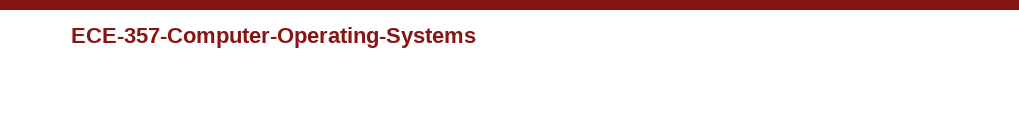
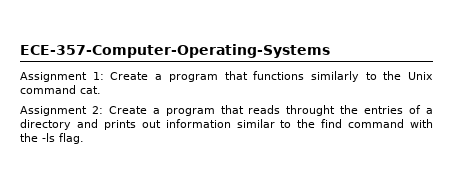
(476, 37) none -> [20,71,433,82] [20,85,101,94] [20,105,434,116] [20,119,433,130] [20,133,84,144] // Assignment 1: Create a program that functions similarly to the Unix command cat. // Assignment 2: Create a program that reads throught the entries of a directory and prints out information similar to the find command with the -ls flag.

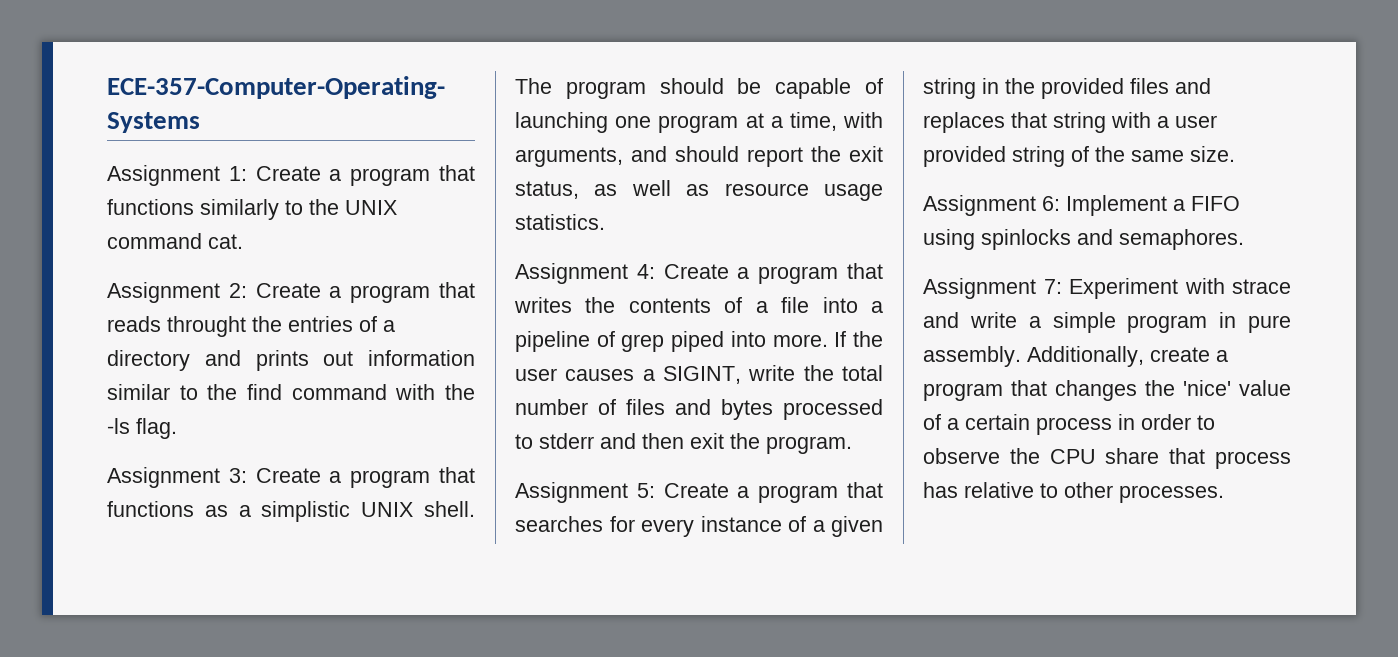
[407,72,433,80] Unix -> [345,200,397,215] UNIX
(84, 138) none -> [107,467,476,488] [107,501,476,522] [515,78,883,99] [515,112,883,133] [515,146,883,167] [515,180,883,201] [515,214,605,230] [515,263,883,284] [514,297,883,313] [515,331,883,352] [515,365,883,384] [515,399,883,420] [515,433,852,454] [515,482,883,503] [515,516,883,537] [923,78,1211,99] [923,112,1217,133] [923,146,1235,167] [923,195,1240,216] [923,229,1244,250] [923,278,1291,299] [923,312,1291,333] [923,346,1228,367] [923,380,1291,401] [923,414,1215,435] [923,448,1291,469] [923,482,1224,503] // Assignment 3: Create a program that functions as a simplistic UNIX shell. The program should be capable of launching one program at a time, with arguments, and should report the exit status, as well as resource usage statistics. // Assignment 4: Create a program that writes the contents of a file into a pipeline of grep piped into more. If the user causes a SIGINT, write the total number of files and bytes processed to stderr and then exit the program. // Assignment 5: Create a program that searches for every instance of a given string in the provided files and replaces that string with a user provided string of the same size. // Assignment 6: Implement a FIFO using spinlocks and semaphores. // Assignment 7: Experiment with strace and write a simple program in pure assembly. Additionally, create a program that changes the 'nice' value of a certain process in order to observe the CPU share that process has relative to other processes.

